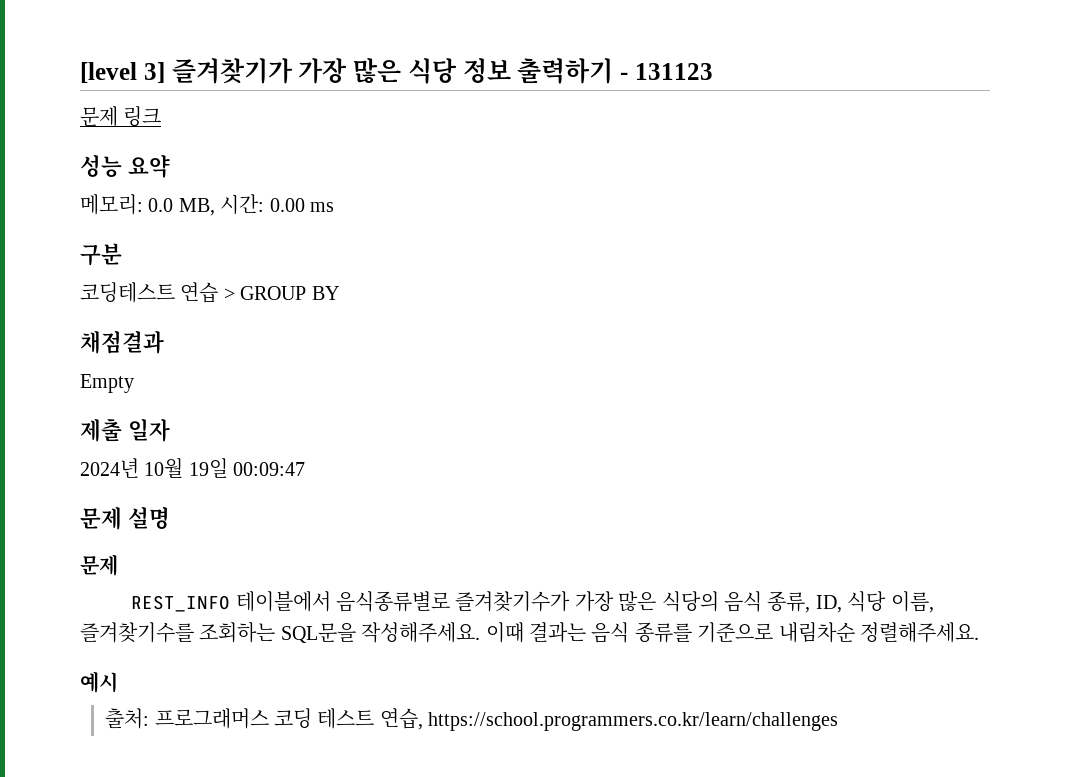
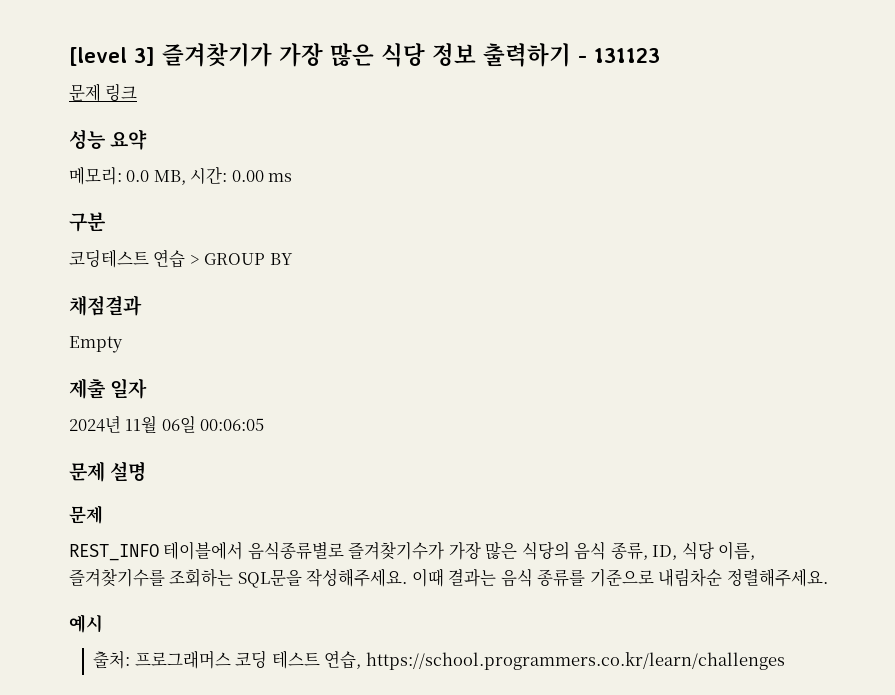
[144,457,306,478] 10월 19일 00:09:47 -> [125,416,265,433] 11월 06일 00:06:05

